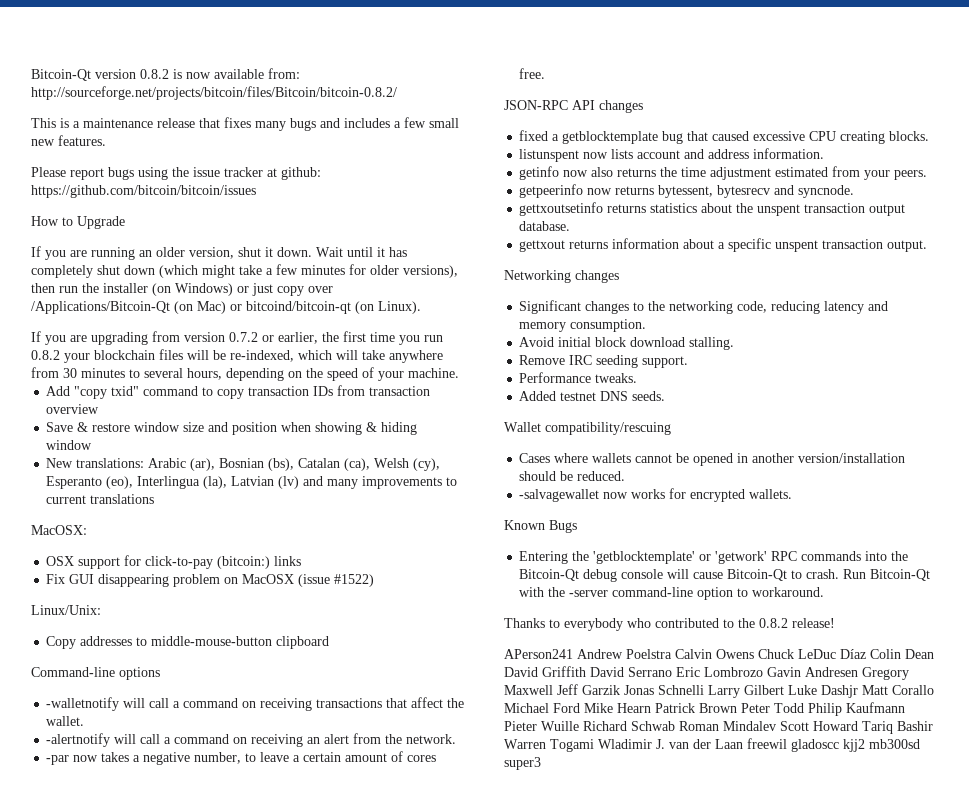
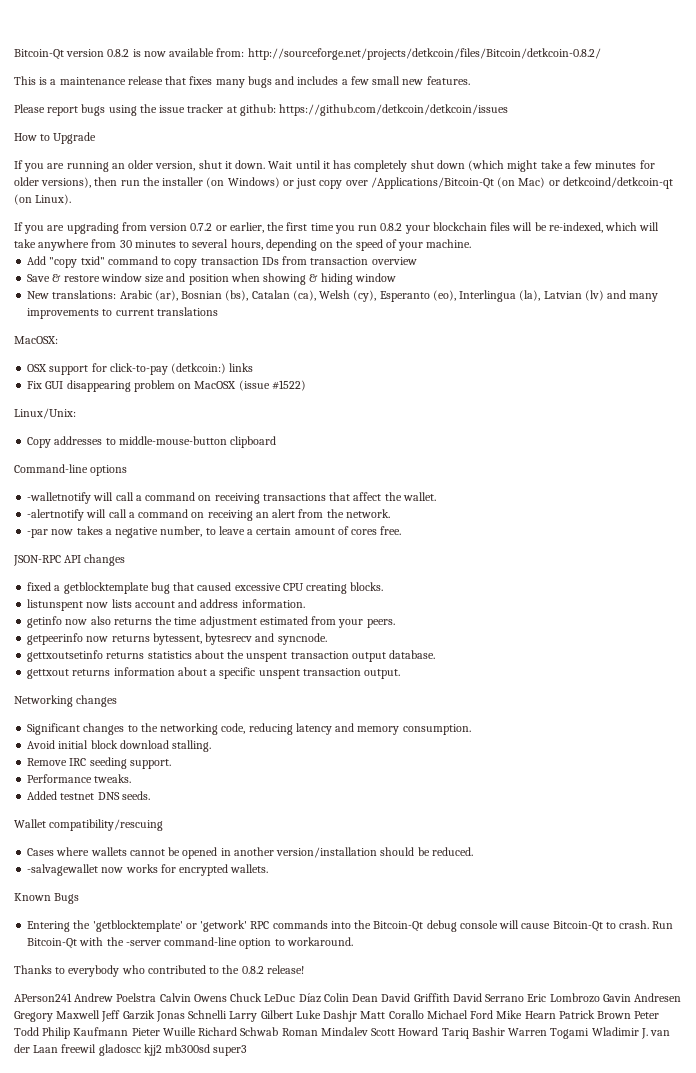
[31,86,397,100] http://sourceforge.net/projects/bitcoin/files/Bitcoin/bitcoin-0.8.2/ -> [247,48,601,60] http://sourceforge.net/projects/detkcoin/files/Bitcoin/detkcoin-0.8.2/
[31,185,256,198] https://github.com/bitcoin/bitcoin/issues -> [279,104,509,116] https://github.com/detkcoin/detkcoin/issues
[246,301,351,314] bitcoind/bitcoin-qt -> [562,177,673,189] detkcoind/detkcoin-qt
[217,556,271,569] (bitcoin:) -> [171,363,227,374] (detkcoin:)

